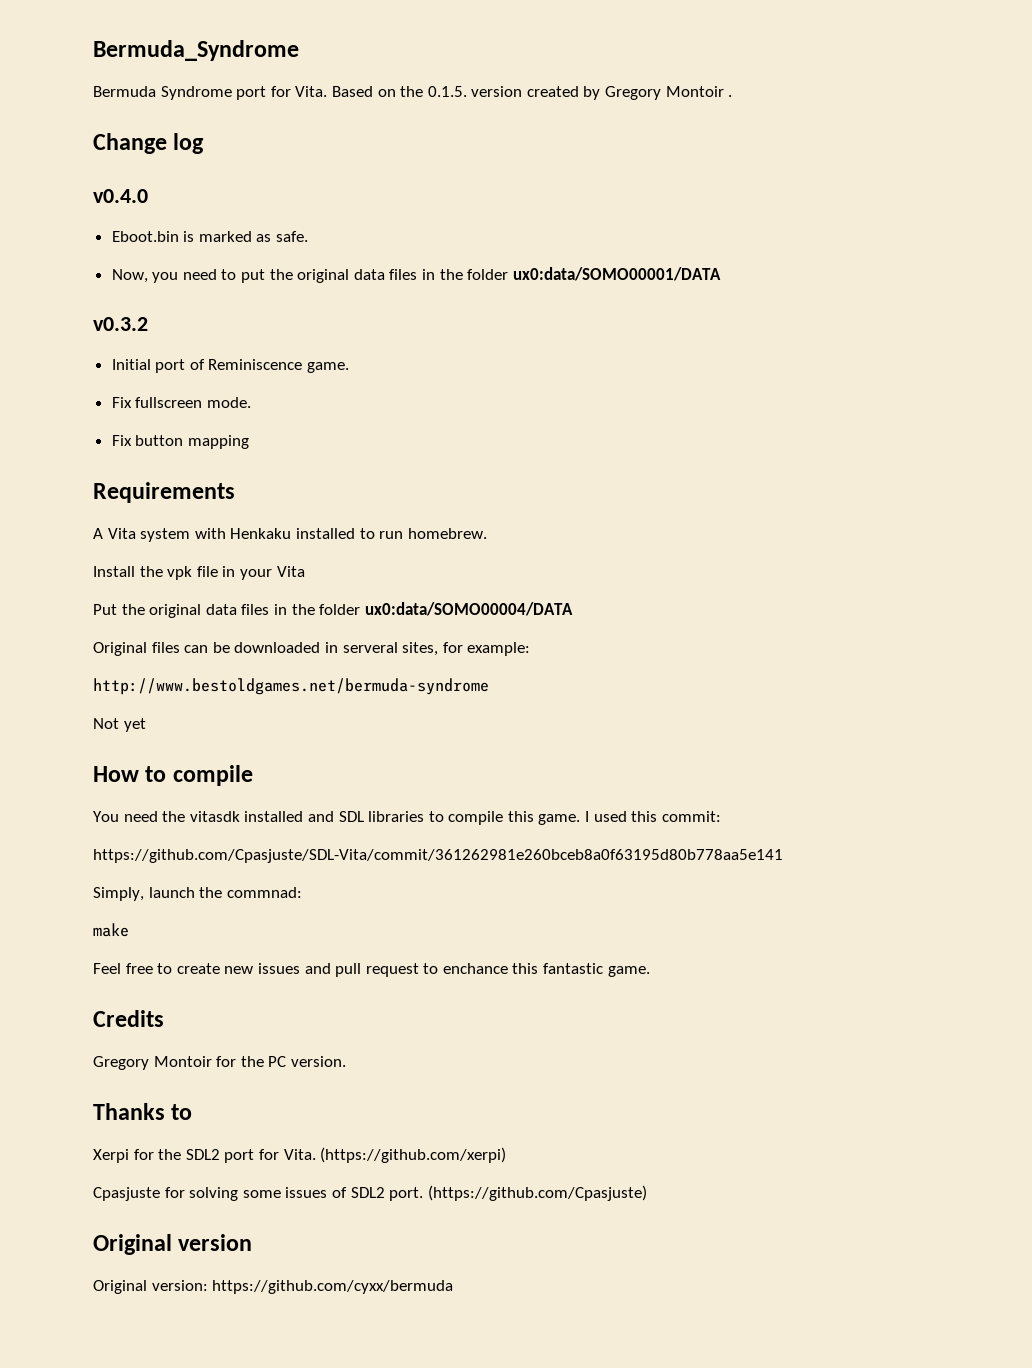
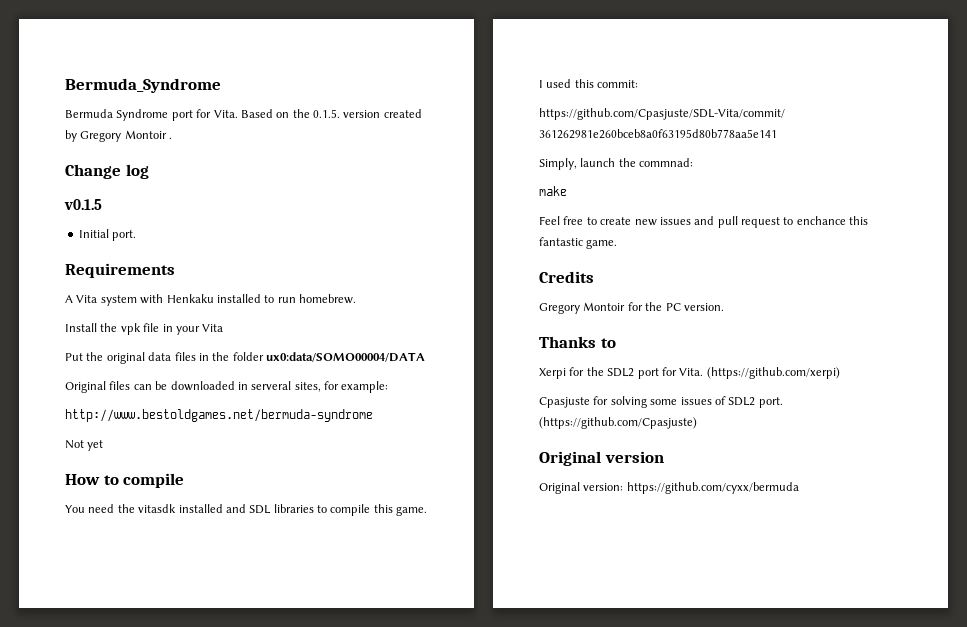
[93,189,148,203] [111,231,309,242] [111,267,721,283] [93,317,148,331] [111,359,350,373] [111,397,251,408] [111,435,249,449] v0.4.0 // Eboot.bin is marked as safe. // Now, you need to put the original data files in the folder ux0:data/SOMO00001/DATA // v0.3.2 // Initial port of Reminiscence game. // Fix fullscreen mode. // Fix button mapping -> [64,199,102,210] [78,229,137,241] v0.1.5 // Initial port.

